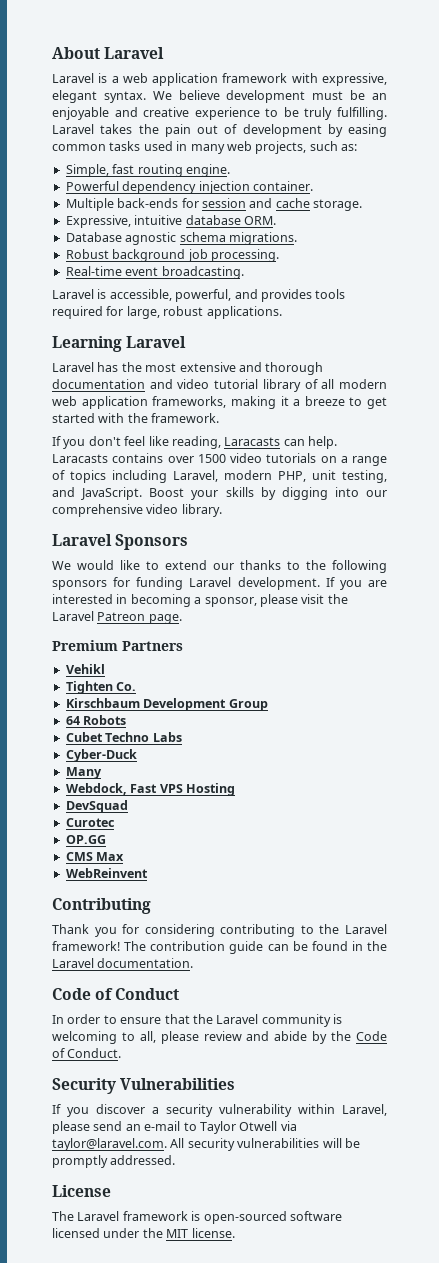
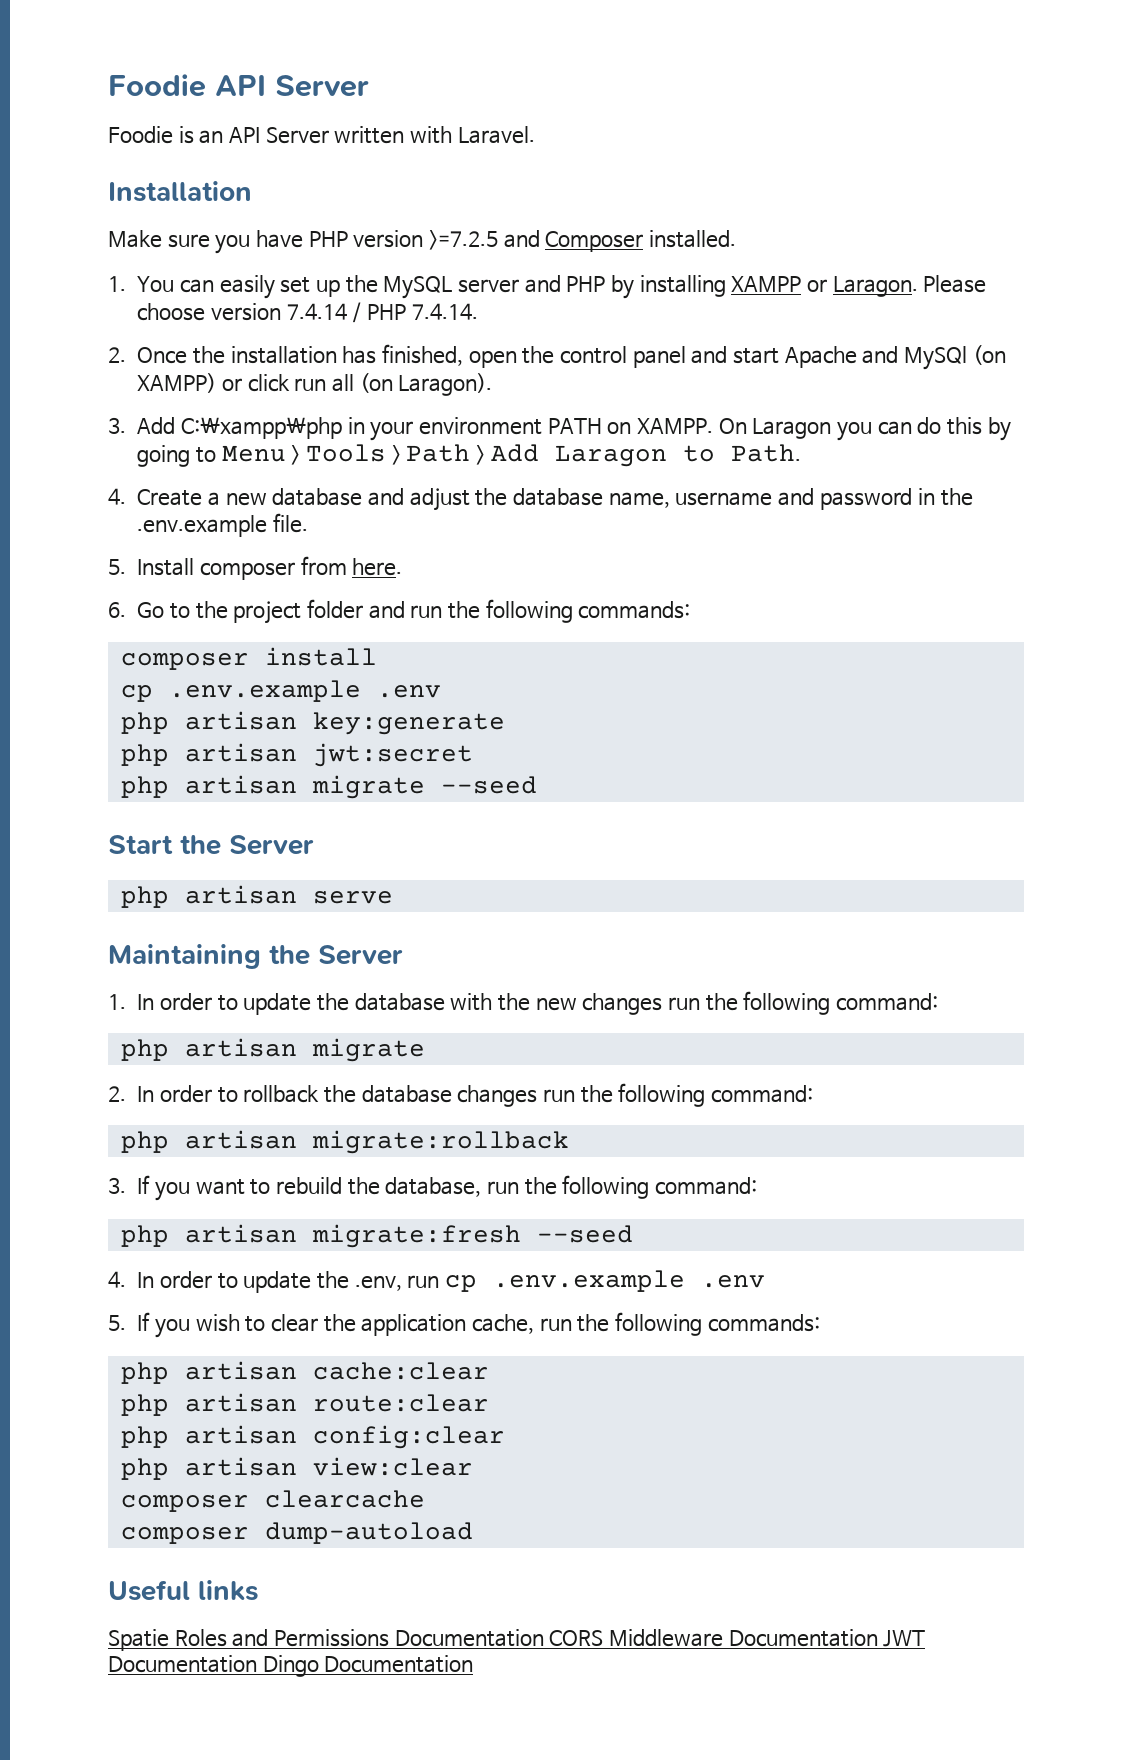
[52,47,165,59] [52,73,387,86] [52,90,387,103] [52,107,387,120] [52,124,387,137] [52,141,357,154] [65,164,230,177] [65,181,313,194] [65,198,362,211] [65,215,276,228] [65,232,297,245] [65,249,279,262] [65,266,244,279] [52,289,346,302] [52,306,282,319] [52,336,187,352] [52,362,324,375] [52,379,387,392] [52,396,387,409] [52,413,220,423] [52,436,337,449] [52,453,387,466] [52,470,387,483] [52,487,387,500] [52,504,222,517] [52,534,189,550] [52,560,387,573] [52,577,388,590] [52,594,348,607] [52,611,182,624] [52,640,183,651] [65,664,105,674] [65,681,137,694] [65,698,268,711] [65,715,127,725] [65,732,182,742] [65,749,137,762] [65,767,102,779] [65,783,235,796] [65,800,128,813] [65,818,115,827] [65,835,106,844] [65,852,125,861] [65,868,148,878] [52,898,151,914] [52,924,387,937] [52,941,387,954] [52,958,194,968] [52,988,180,1000] [52,1014,342,1027] [52,1031,388,1044] [52,1048,122,1058] [52,1078,236,1094] [52,1104,387,1117] [52,1121,297,1134] [52,1138,360,1151] [52,1155,176,1168] [52,1185,111,1197] [52,1211,342,1224] [52,1228,235,1238] About Laravel // Laravel is a web application framework with expressive, elegant syntax. We believe development must be an enjoyable and creative experience to be truly fulfilling. Laravel takes the pain out of development by easing common tasks used in many web projects, such as: // Simple, fast routing engine. // Powerful dependency injection container. // Multiple back-ends for session and cache storage. // Expressive, intuitive database ORM. // Database agnostic schema migrations. // Robust background job processing. // Real-time event broadcasting. // Laravel is accessible, powerful, and provides tools required for large, robust applications. // Learning Laravel // Laravel has the most extensive and thorough documentation and video tutorial library of all modern web application frameworks, making it a breeze to get started with the framework. // If you don't feel like reading, Laracasts can help. Laracasts contains over 1500 video tutorials on a range of topics including Laravel, modern PHP, unit testing, and JavaScript. Boost your skills by digging into our comprehensive video library. // Laravel Sponsors // We would like to extend our thanks to the following sponsors for funding Laravel development. If you are interested in becoming a sponsor, please visit the Laravel Patreon page. // Premium Partners // Vehikl // Tighten Co. // Kirschbaum Development Group // 64 Robots // Cubet Techno Labs // Cyber-Duck // Many // Webdock, Fast VPS Hosting // DevSquad // Curotec // OP.GG // CMS Max // WebReinvent // Contributing // Thank you for considering contributing to the Laravel framework! The contribution guide can be found in the Laravel documentation. // Code of Conduct // In order to ensure that the Laravel community is welcoming to all, please review and abide by the Code of Conduct. // Security Vulnerabilities // If you discover a security vulnerability within Laravel, please send an e-mail to Taylor Otwell via taylor@laravel.com. All security vulnerabilities will be promptly addressed. // License // The Laravel framework is open-sourced software licensed under the MIT license. -> [108,74,369,97] [108,126,535,144] [108,181,252,202] [108,230,736,254] [108,275,987,299] [137,302,478,323] [108,344,1006,370] [137,373,493,396] [108,417,1011,441] [137,444,801,467] [108,488,973,511] [137,513,308,537] [108,556,403,580] [108,599,691,624] [120,647,377,670] [120,680,441,702] [120,711,505,735] [120,743,473,767] [120,775,537,799] [108,835,314,855] [120,885,393,908] [108,944,403,969] [108,991,938,1015] [120,1038,425,1062] [108,1083,813,1107] [120,1130,569,1154] [108,1175,757,1201] [120,1224,633,1248] [108,1270,765,1293] [108,1312,820,1338] [120,1361,489,1384] [120,1393,489,1416] [120,1425,505,1449] [120,1457,473,1480] [120,1490,425,1512] [120,1522,473,1544] [108,1580,258,1601] [108,1629,926,1651] [108,1655,474,1677] Foodie API Server // Foodie is an API Server written with Laravel. // Installation // Make sure you have PHP version >=7.2.5 and Composer installed. // 1. You can easily set up the MySQL server and PHP by installing XAMPP or Laragon. Please choose version 7.4.14 / PHP 7.4.14. // 2. Once the installation has finished, open the control panel and start Apache and MySQl (on XAMPP) or click run all (on Laragon). // 3. Add C:\xampp\php in your environment PATH on XAMPP. On Laragon you can do this by going to Menu > Tools > Path > Add Laragon to Path. // 4. Create a new database and adjust the database name, username and password in the .env.example file. // 5. Install composer from here. // 6. Go to the project folder and run the following commands: // composer install // cp .env.example .env // php artisan key:generate // php artisan jwt:secret // php artisan migrate --seed // Start the Server // php artisan serve // Maintaining the Server // 1. In order to update the database with the new changes run the following command: // php artisan migrate // 2. In order to rollback the database changes run the following command: // php artisan migrate:rollback // 3. If you want to rebuild the database, run the following command: // php artisan migrate:fresh --seed // 4. In order to update the .env, run cp .env.example .env // 5. If you wish to clear the application cache, run the following commands: // php artisan cache:clear // php artisan route:clear // php artisan config:clear // php artisan view:clear // composer clearcache // composer dump-autoload // Useful links // Spatie Roles and Permissions Documentation CORS Middleware Documentation JWT Documentation Dingo Documentation

